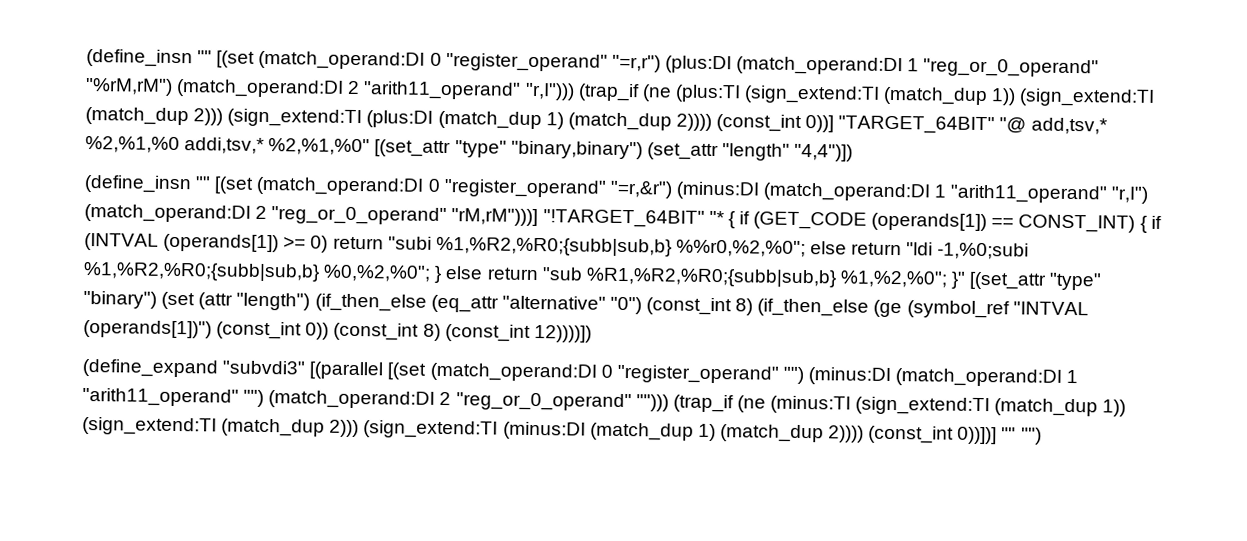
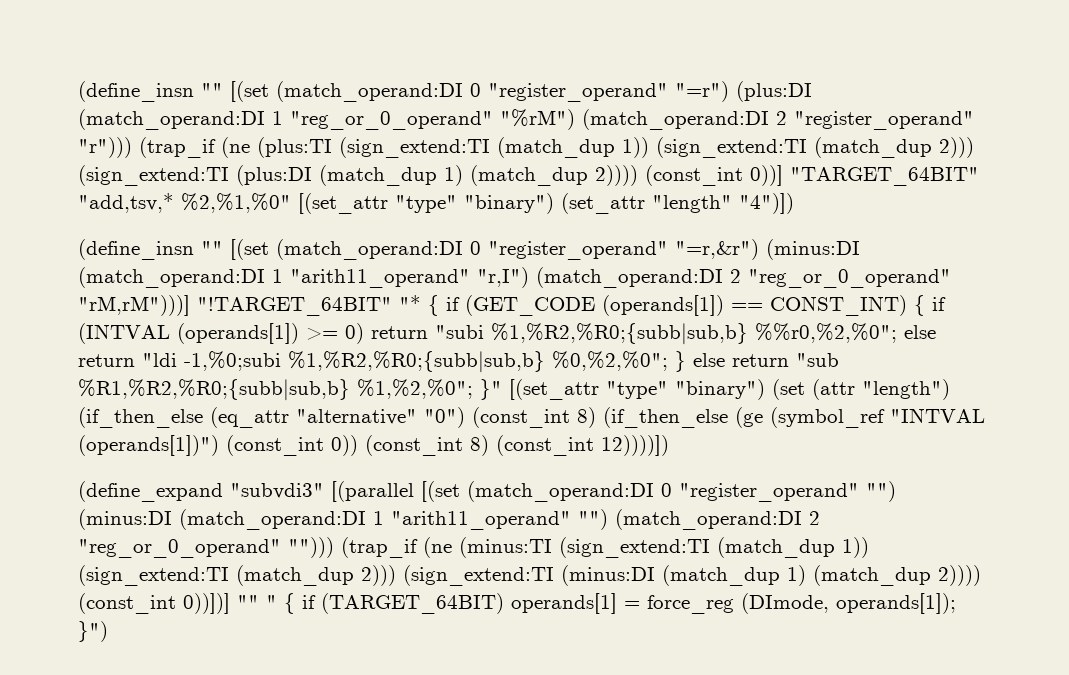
[86,48,661,73] (define_insn "" [(set (match_operand:DI 0 "register_operand" "=r,r") -> [78,81,729,102] (define_insn "" [(set (match_operand:DI 0 "register_operand" "=r")
[85,77,575,101] "%rM,rM") (match_operand:DI 2 "arith11_operand" "r,I"))) -> [500,109,974,130] [78,137,132,158] "%rM") (match_operand:DI 2 "register_operand" "r")))
[999,117,1108,135] [85,135,266,154] "@ add,tsv,* %2,%1,%0 addi,tsv,* -> [78,193,174,213] "add,tsv,*
[510,140,643,160] "binary,binary") -> [464,193,554,214] "binary")
[794,143,854,162] "4,4")]) -> [739,193,794,214] "4")])
[1020,427,1042,445] "") -> [266,593,956,614] [78,621,108,642] " { if (TARGET_64BIT) operands[1] = force_reg (DImode, operands[1]); }")

